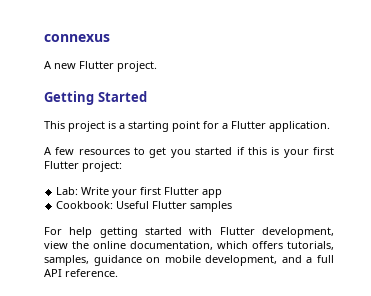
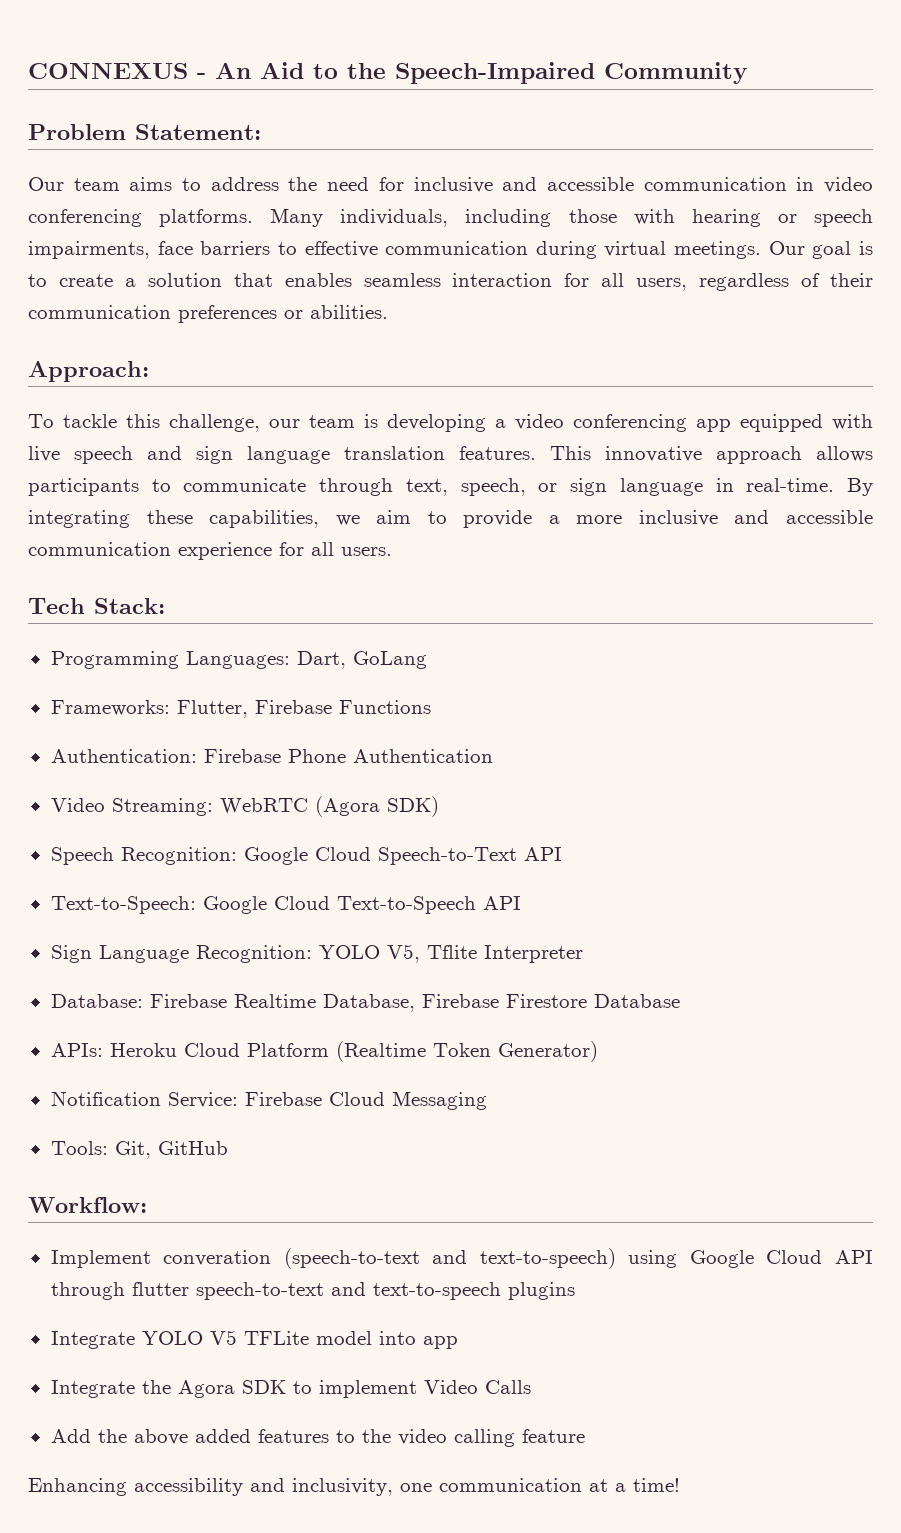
[44,34,110,42] [44,61,157,72] [44,91,147,105] [44,121,330,132] [44,147,335,158] [44,161,122,172] [56,187,223,198] [56,201,233,212] [44,227,334,238] [44,241,334,250] [44,255,334,266] [44,269,118,277] connexus // A new Flutter project. // Getting Started // This project is a starting point for a Flutter application. // A few resources to get you started if this is your first Flutter project: // Lab: Write your first Flutter app // Cookbook: Useful Flutter samples // For help getting started with Flutter development, view the online documentation, which offers tutorials, samples, guidance on mobile development, and a full API reference. -> [28,62,748,84] [28,124,261,140] [28,177,874,193] [28,208,873,227] [28,241,873,259] [28,273,873,291] [28,305,388,323] [28,361,149,382] [28,414,873,432] [28,446,873,464] [28,478,874,496] [28,510,873,528] [28,542,392,560] [28,598,165,614] [50,651,427,669] [50,700,431,718] [50,749,493,763] [50,796,439,817] [50,847,562,865] [50,896,521,914] [50,944,583,963] [50,994,680,1012] [50,1041,598,1062] [50,1091,487,1110] [50,1141,228,1159] [28,1197,147,1213] [50,1248,873,1269] [50,1282,575,1300] [50,1330,458,1349] [50,1380,531,1398] [50,1429,585,1447] [28,1478,680,1496] CONNEXUS - An Aid to the Speech-Impaired Community // Problem Statement: // Our team aims to address the need for inclusive and accessible communication in video conferencing platforms. Many individuals, including those with hearing or speech impairments, face barriers to effective communication during virtual meetings. Our goal is to create a solution that enables seamless interaction for all users, regardless of their communication preferences or abilities. // Approach: // To tackle this challenge, our team is developing a video conferencing app equipped with live speech and sign language translation features. This innovative approach allows participants to communicate through text, speech, or sign language in real-time. By integrating these capabilities, we aim to provide a more inclusive and accessible communication experience for all users. // Tech Stack: // Programming Languages: Dart, GoLang // Frameworks: Flutter, Firebase Functions // Authentication: Firebase Phone Authentication // Video Streaming: WebRTC (Agora SDK) // Speech Recognition: Google Cloud Speech-to-Text API // Text-to-Speech: Google Cloud Text-to-Speech API // Sign Language Recognition: YOLO V5, Tflite Interpreter // Database: Firebase Realtime Database, Firebase Firestore Database // APIs: Heroku Cloud Platform (Realtime Token Generator) // Notification Service: Firebase Cloud Messaging // Tools: Git, GitHub // Workflow: // Implement converation (speech-to-text and text-to-speech) using Google Cloud API through flutter speech-to-text and text-to-speech plugins // Integrate YOLO V5 TFLite model into app // Integrate the Agora SDK to implement Video Calls // Add the above added features to the video calling feature // Enhancing accessibility and inclusivity, one communication at a time!

